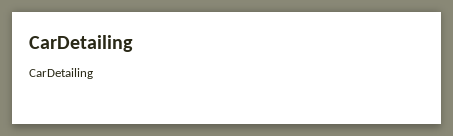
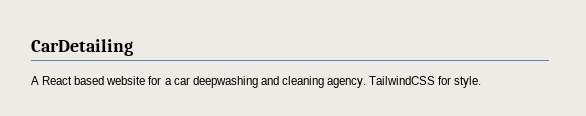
[29,68,93,79] CarDetailing -> [31,76,482,88] A React based website for a car deepwashing and cleaning agency. TailwindCSS for style.

